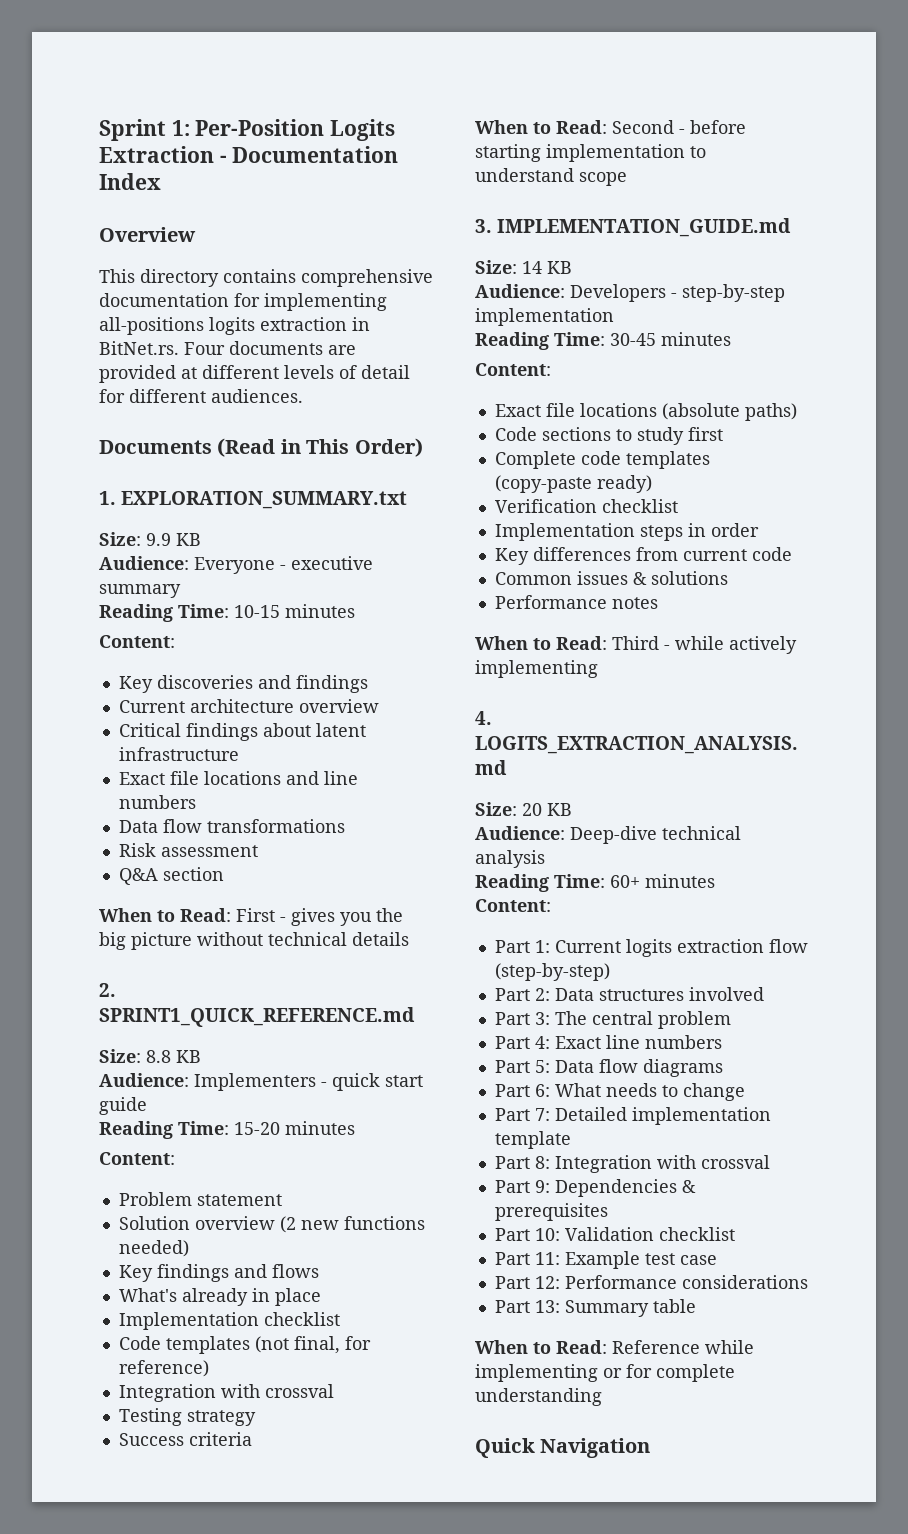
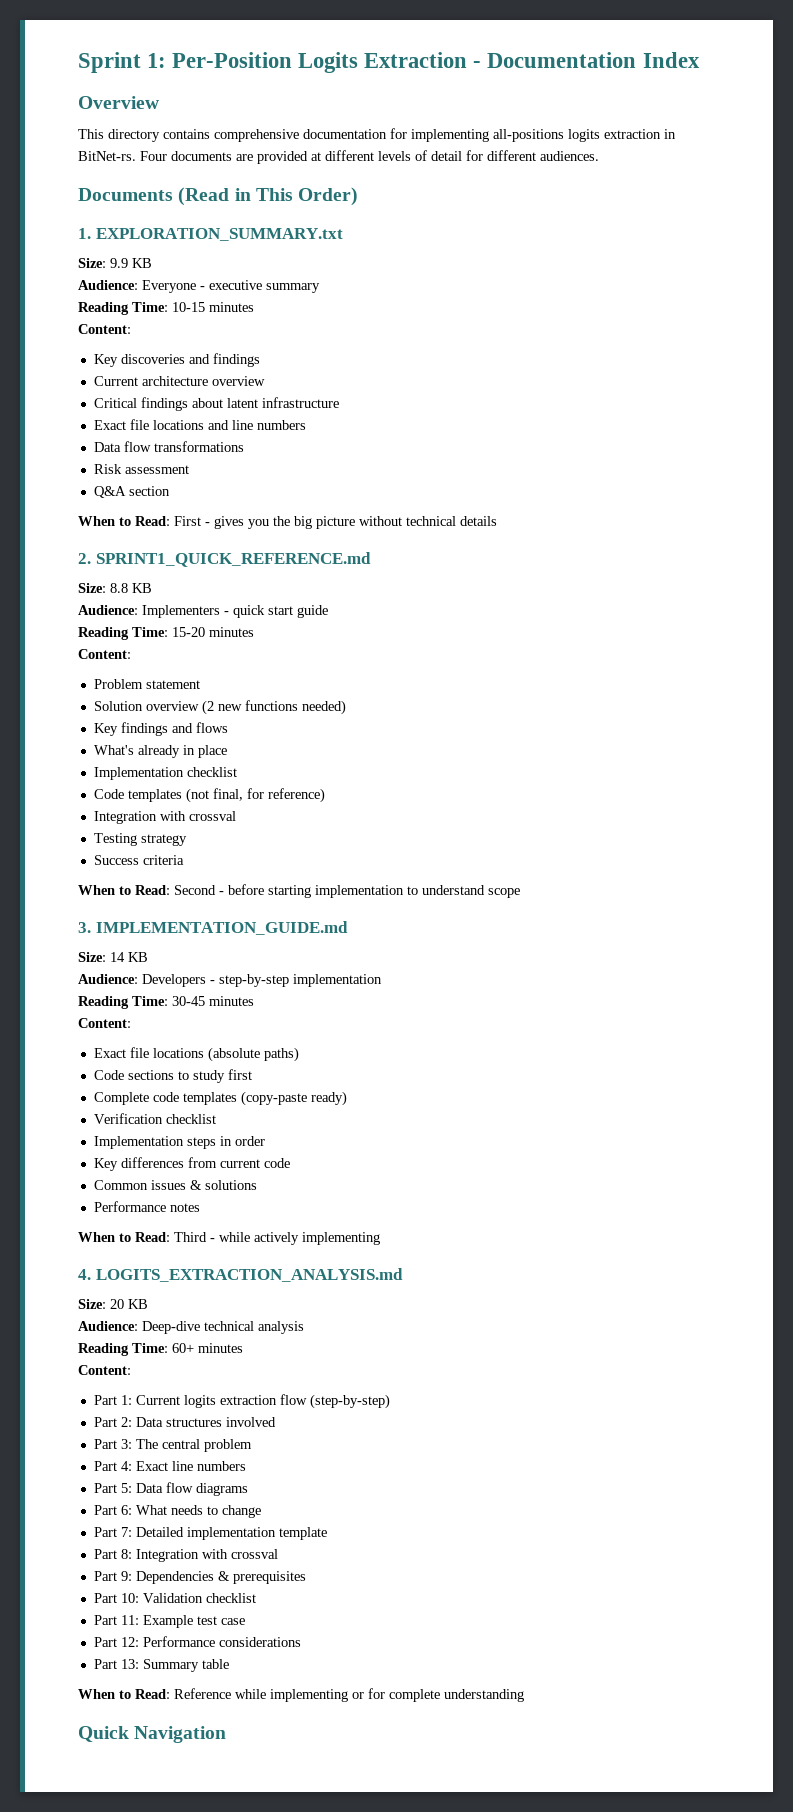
[99,341,179,355] BitNet.rs. -> [78,151,136,161] BitNet-rs.

